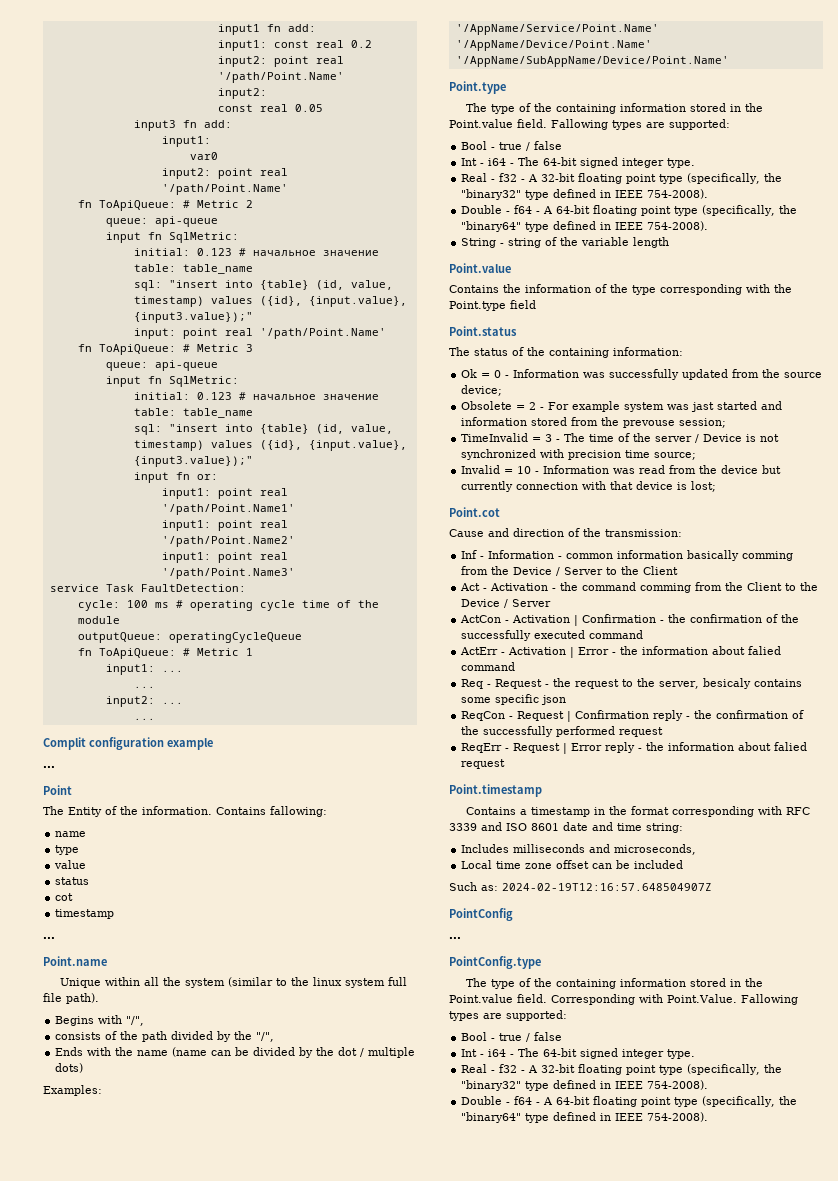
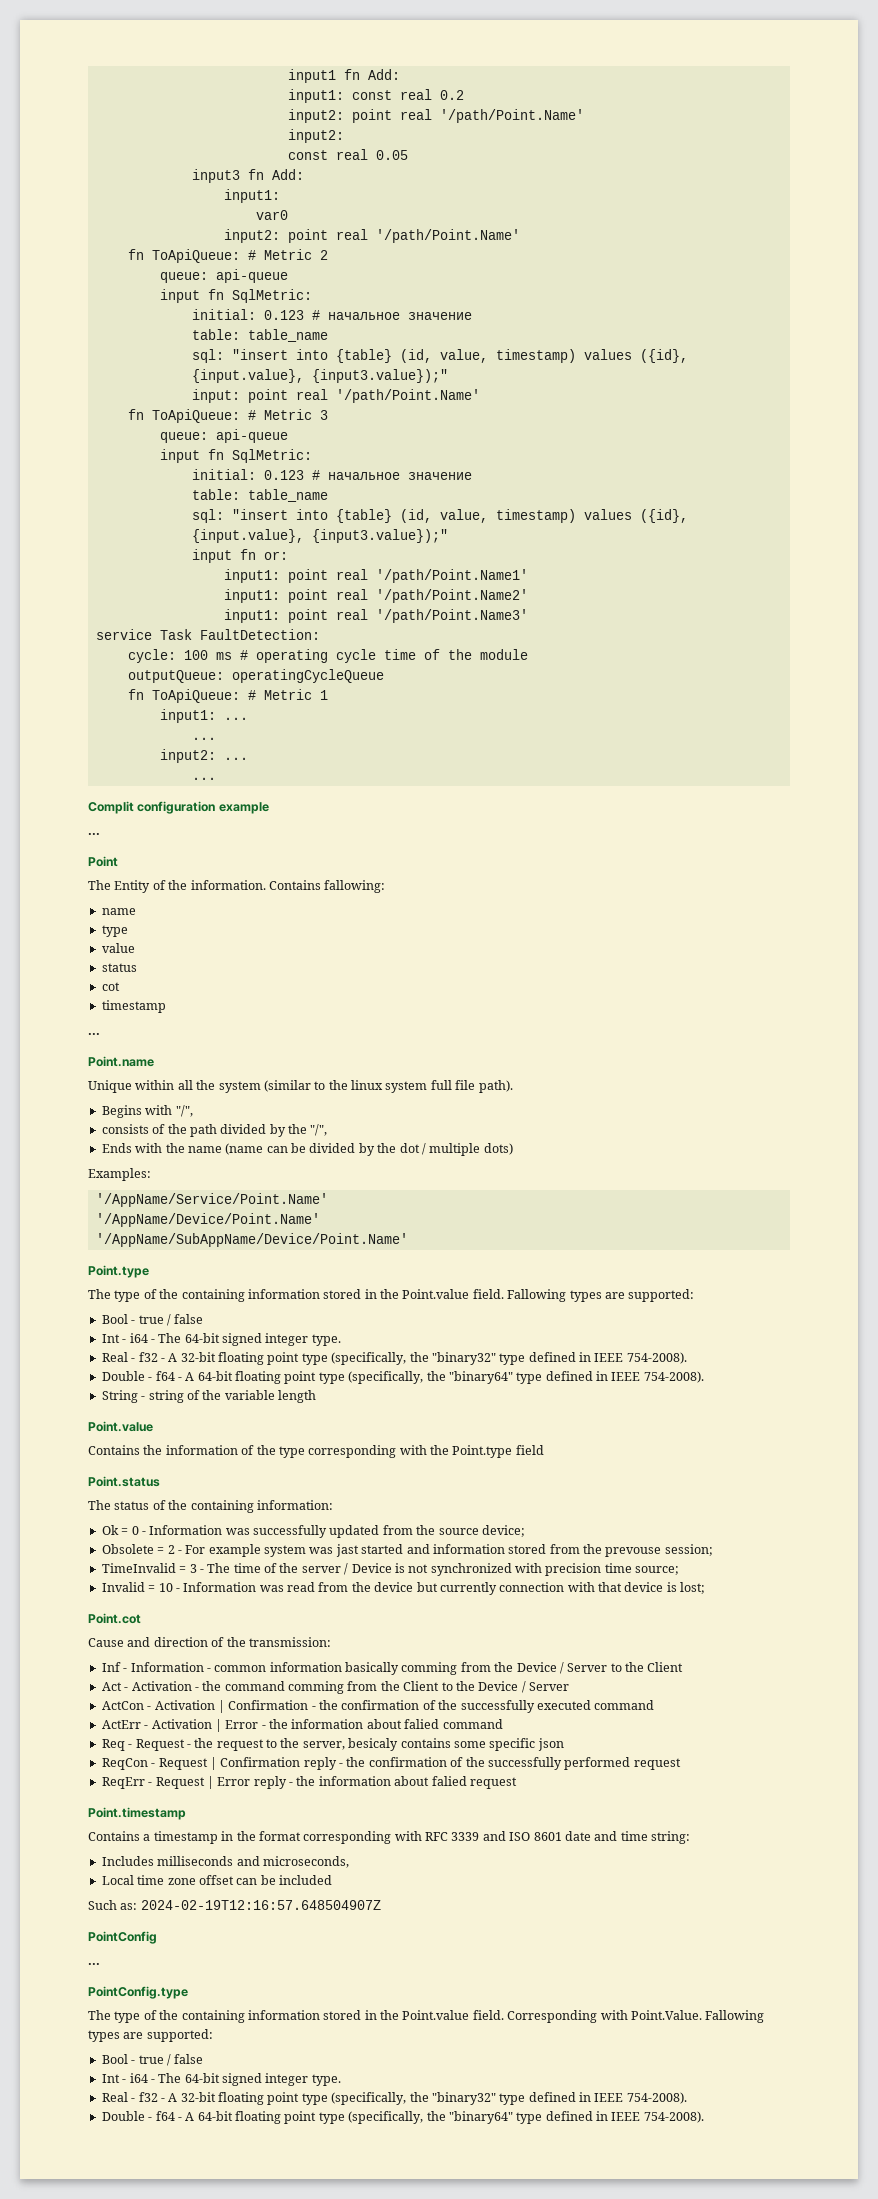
[287,24,316,32] add: -> [367,69,400,80] Add:
[203,120,232,128] add: -> [271,169,304,180] Add:

